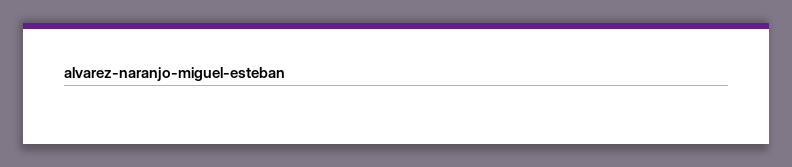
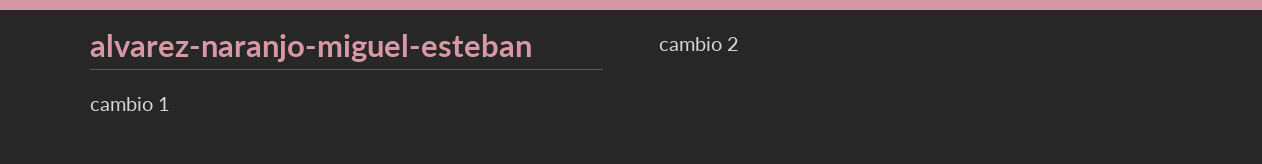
(285, 74) none -> [90,97,171,111] [659,37,740,51] // cambio 1 // cambio 2

